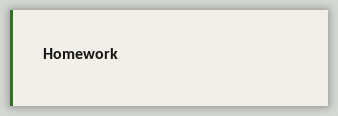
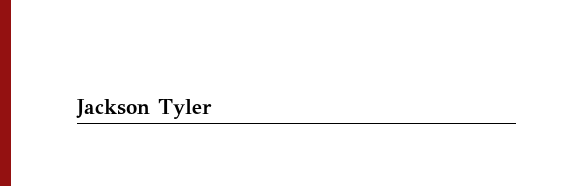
[43,48,118,59] Homework -> [76,99,212,119] Jackson Tyler

